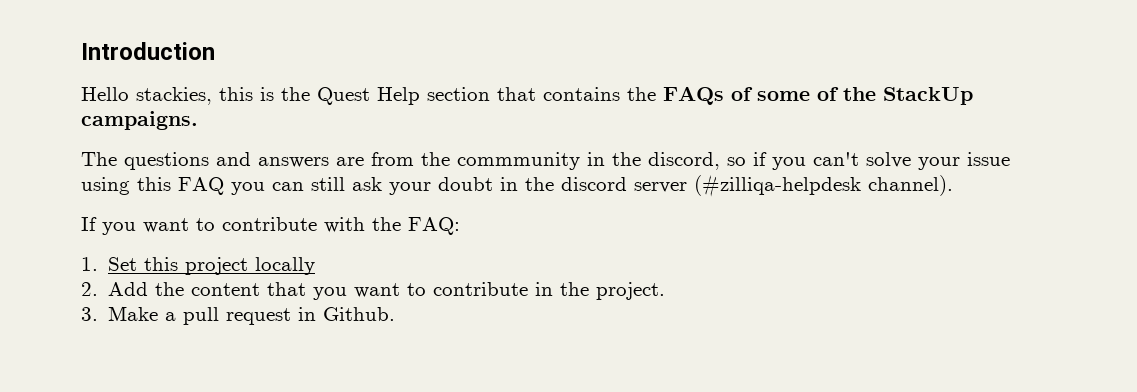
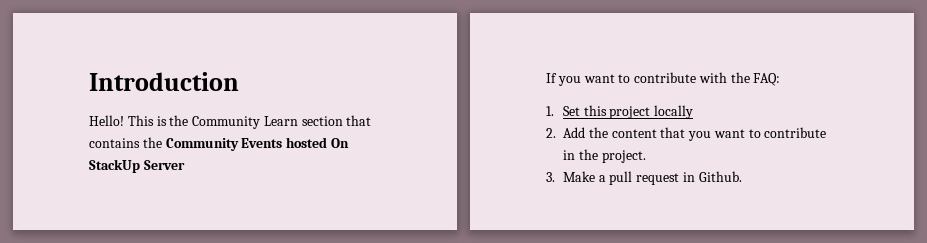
[81,86,973,105] [81,111,198,130] [81,152,1010,170] [81,174,953,197] Hello stackies, this is the Quest Help section that contains the FAQs of some of the StackUp campaigns. // The questions and answers are from the commmunity in the discord, so if you can't solve your issue using this FAQ you can still ask your doubt in the discord server (#zilliqa-helpdesk channel). -> [89,115,372,129] [89,137,349,151] [89,159,185,173] Hello! This is the Community Learn section that contains the Community Events hosted On StackUp Server

